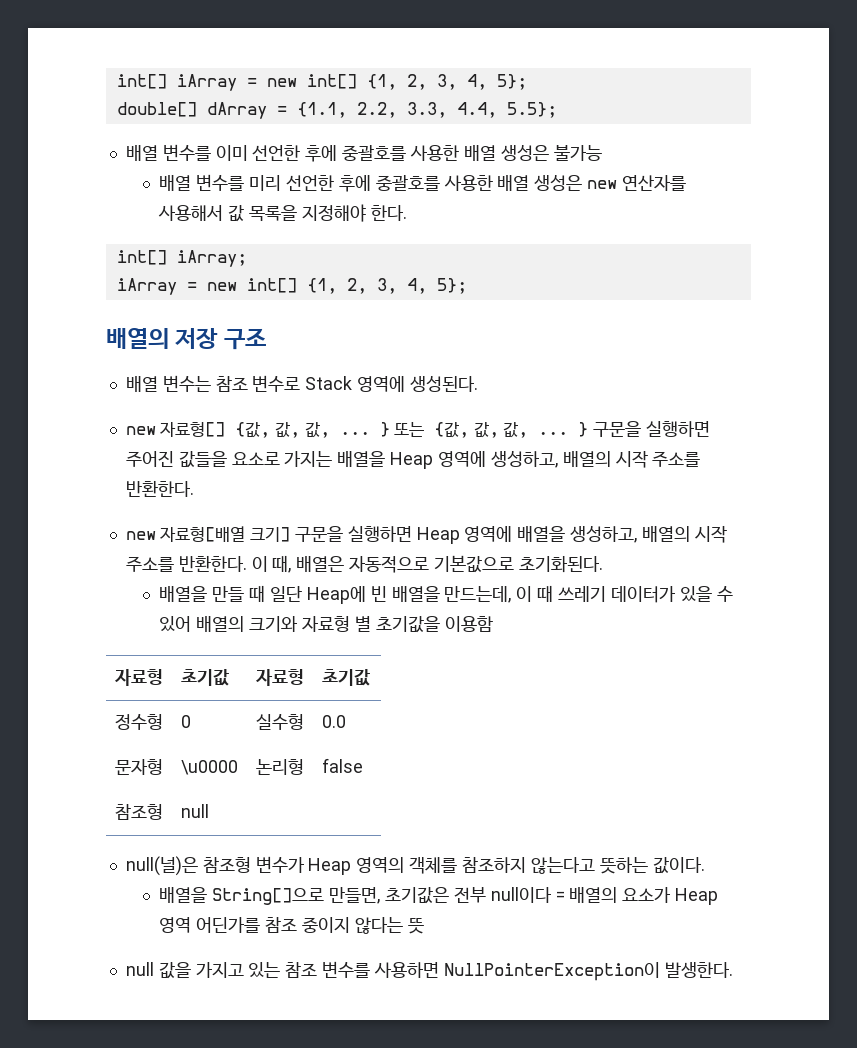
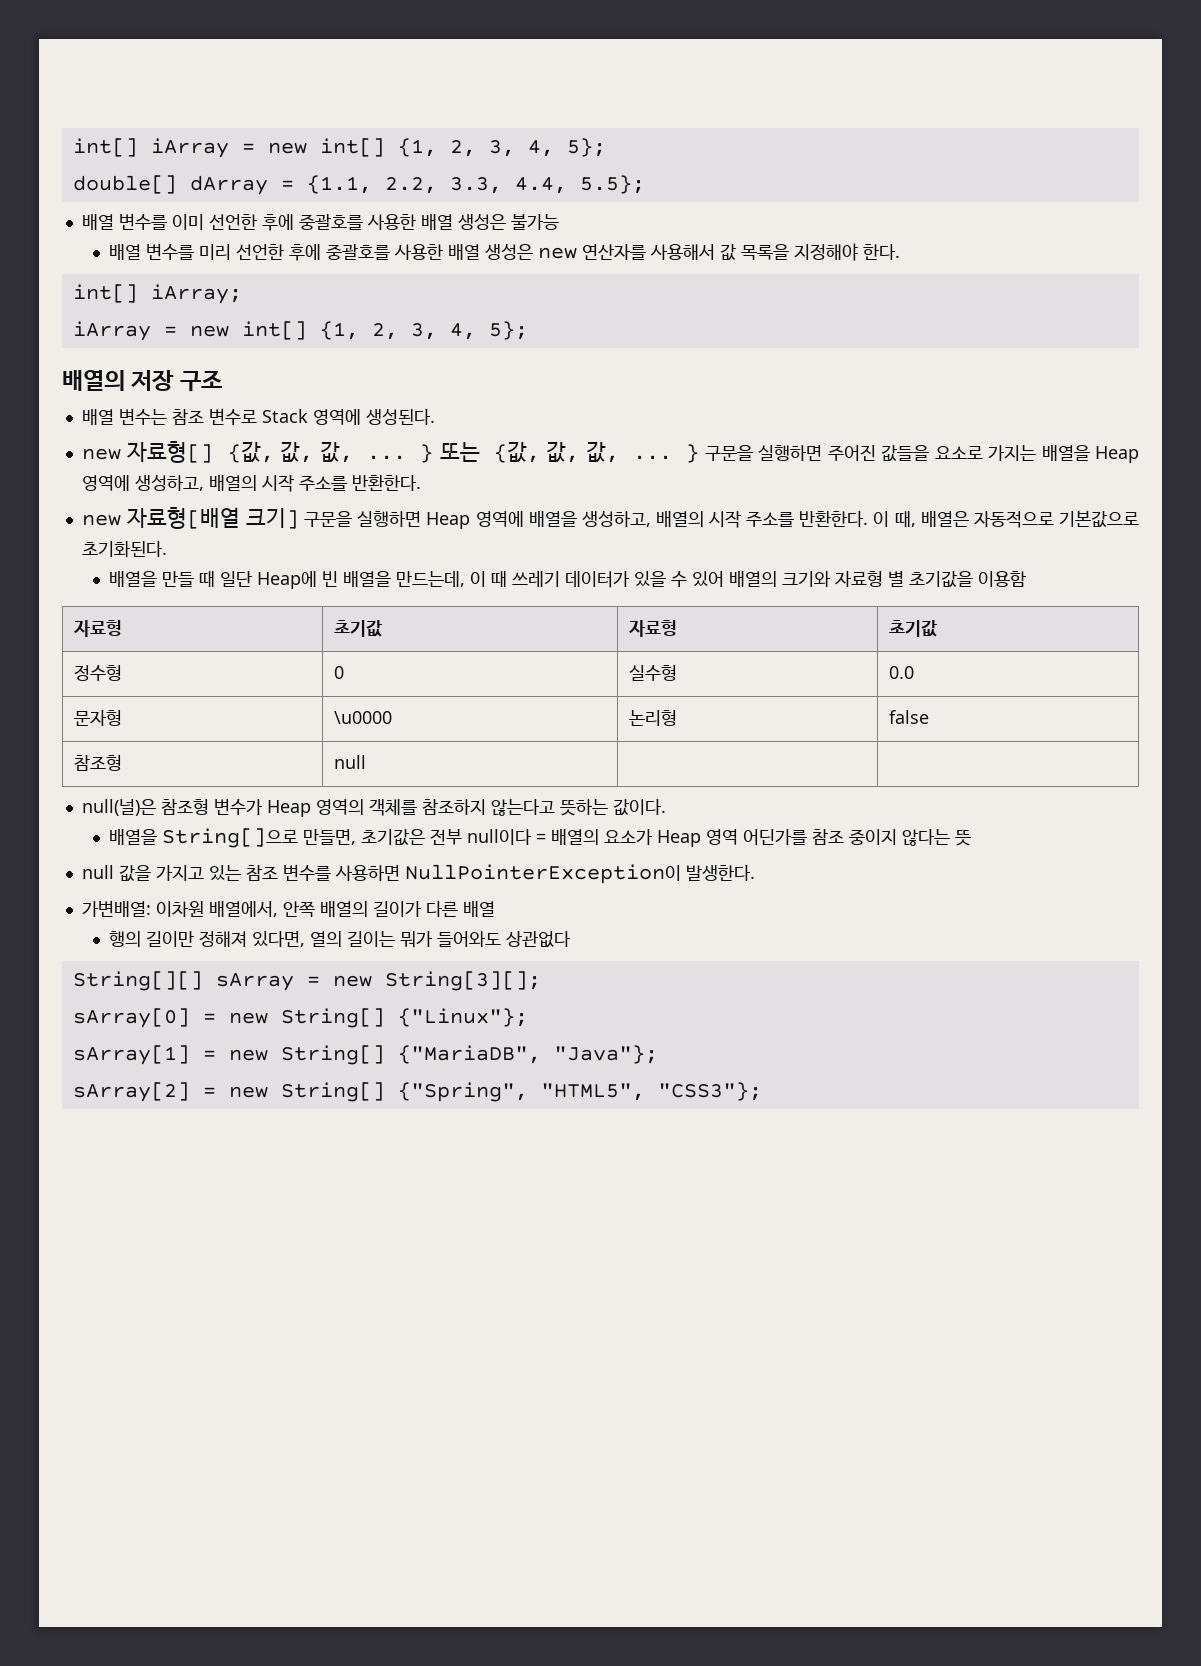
(733, 970) none -> [81,900,495,918] [109,931,572,948] [72,971,541,991] [72,1008,528,1028] [72,1045,658,1065] [72,1082,762,1102] // 가변배열: 이차원 배열에서, 안쪽 배열의 길이가 다른 배열 // 행의 길이만 정해져 있다면, 열의 길이는 뭐가 들어와도 상관없다 // String[][] sArray = new String[3][]; // sArray[0] = new String[] {"Linux"}; // sArray[1] = new String[] {"MariaDB", "Java"}; // sArray[2] = new String[] {"Spring", "HTML5", "CSS3"};

